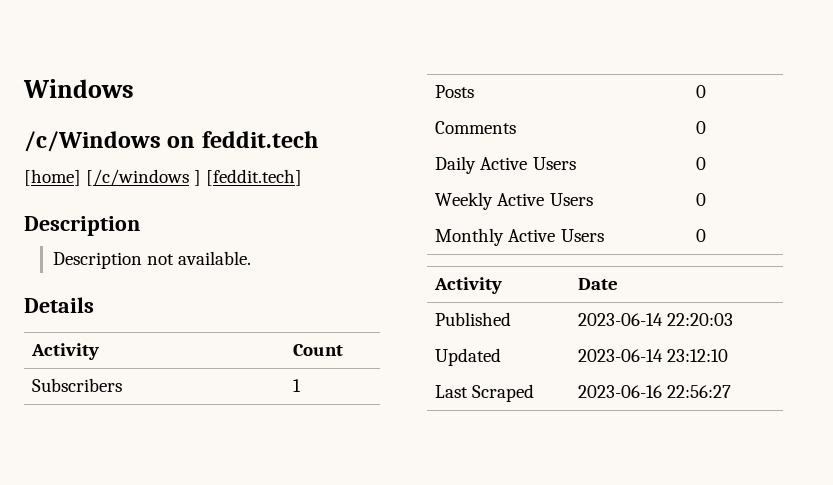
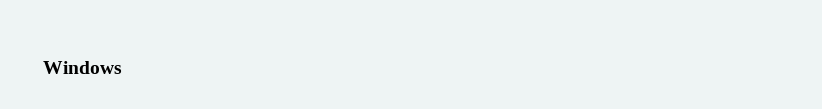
[24,131,318,152] [24,169,303,186] [24,216,140,236] [53,251,252,269] [24,297,94,313] [31,343,100,360] [293,344,344,356] [32,378,123,392] [293,379,302,392] [435,85,475,98] [696,85,707,98] [435,121,517,134] [696,121,707,134] [435,156,576,174] [696,157,707,170] [435,192,593,210] [696,193,707,206] [435,228,604,246] [696,229,707,242] [434,277,503,294] [578,278,619,290] [435,312,512,326] [578,313,734,326] [435,348,502,366] [578,349,729,362] [435,384,535,402] [578,385,732,398] // /c/Windows on feddit.tech // [home] [/c/windows ] [feddit.tech] // Description // Description not available. // Details // Activity | Count // Subscribers | 1 // Posts | 0 // Comments | 0 // Daily Active Users | 0 // Weekly Active Users | 0 // Monthly Active Users | 0 // Activity | Date // Published | 2023-06-14 22:20:03 // Updated | 2023-06-14 23:12:10 // Last Scraped | 2023-06-16 22:56:27 -> (122, 67) none

